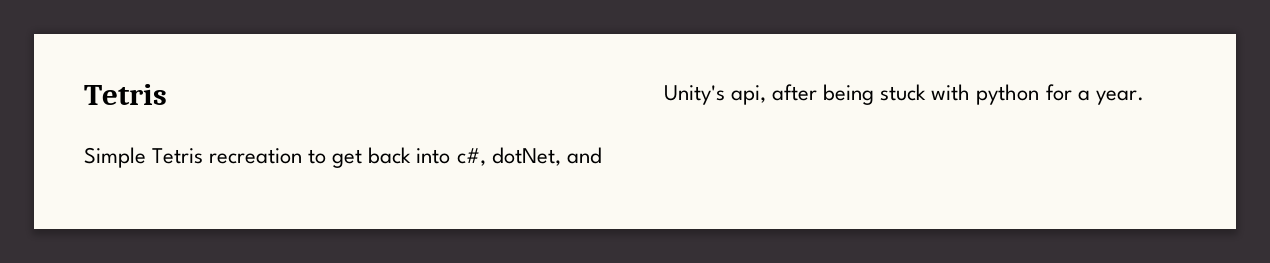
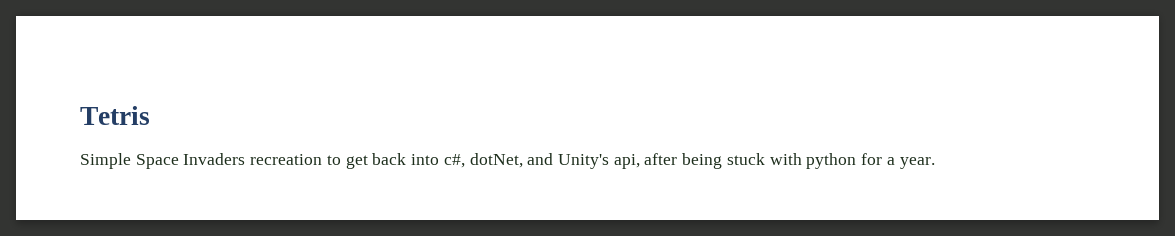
[152,148,204,164] Tetris -> [135,153,246,169] Space Invaders

